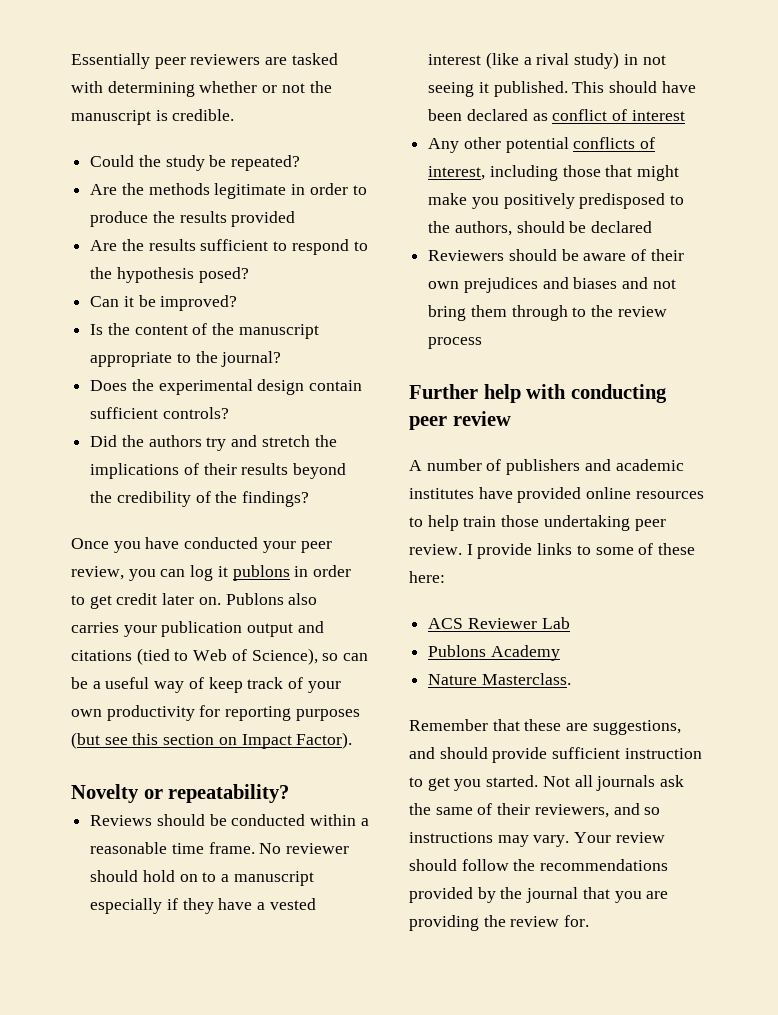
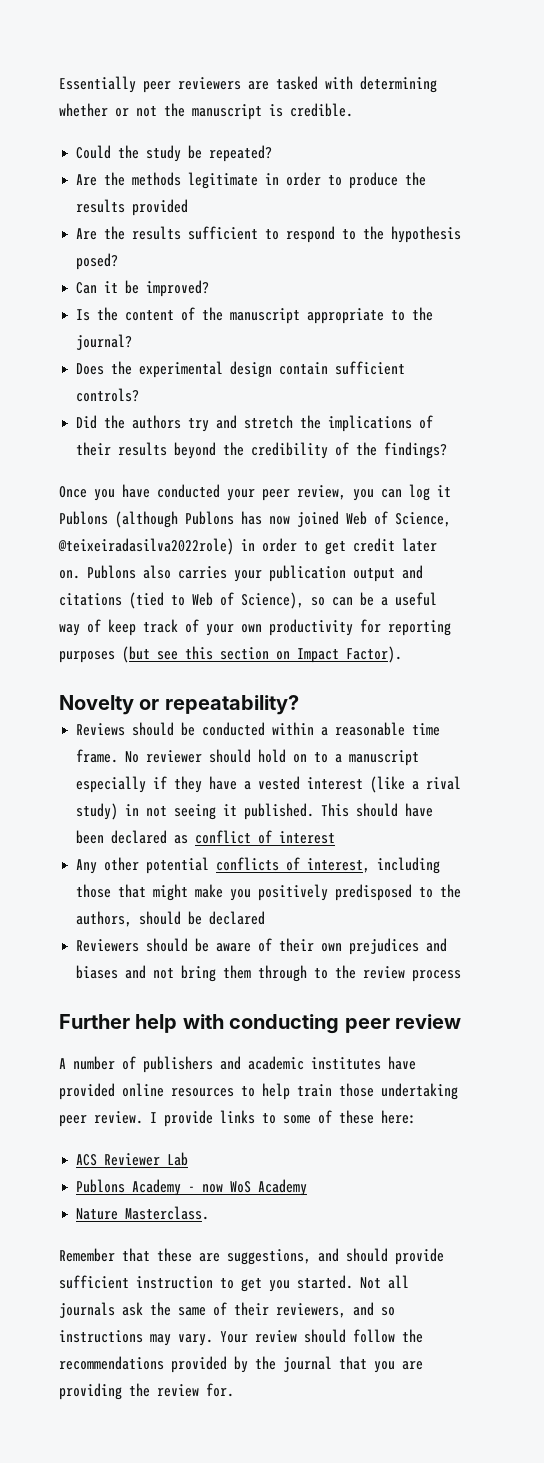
[232,565,290,581] publons -> [59,511,451,528] [58,538,234,555] Publons (although Publons has now joined Web of Science, @teixeiradasilva2022role)
(560, 653) none -> [188,1179,308,1196] - now WoS Academy

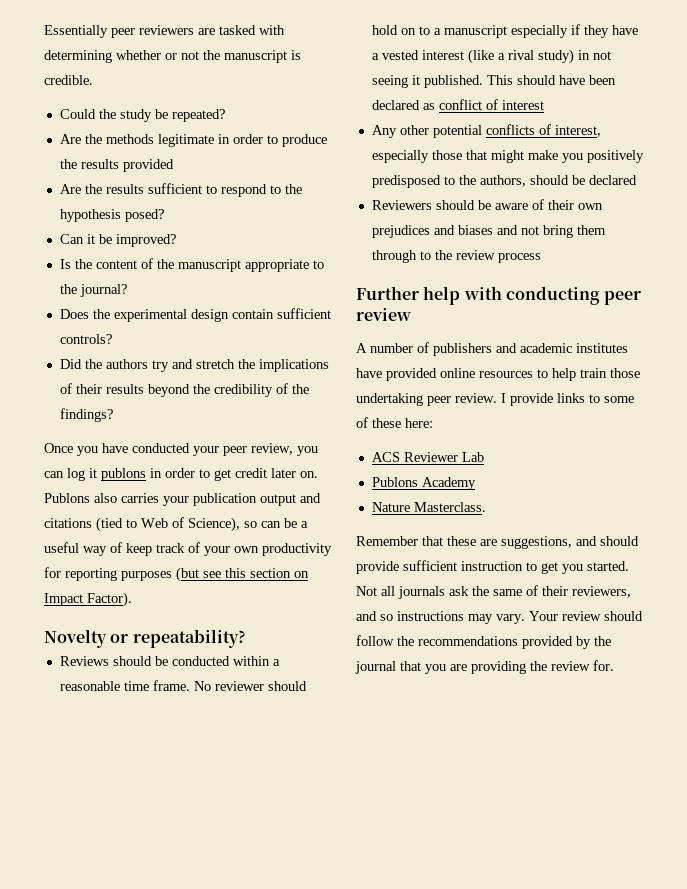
[59,511,451,528] [58,538,234,555] Publons (although Publons has now joined Web of Science, @teixeiradasilva2022role) -> [101,468,146,481] publons
[377,857,441,874] including -> [371,150,429,163] especially
[188,1179,308,1196] - now WoS Academy -> (476, 483) none

